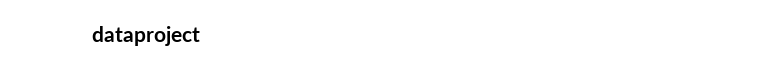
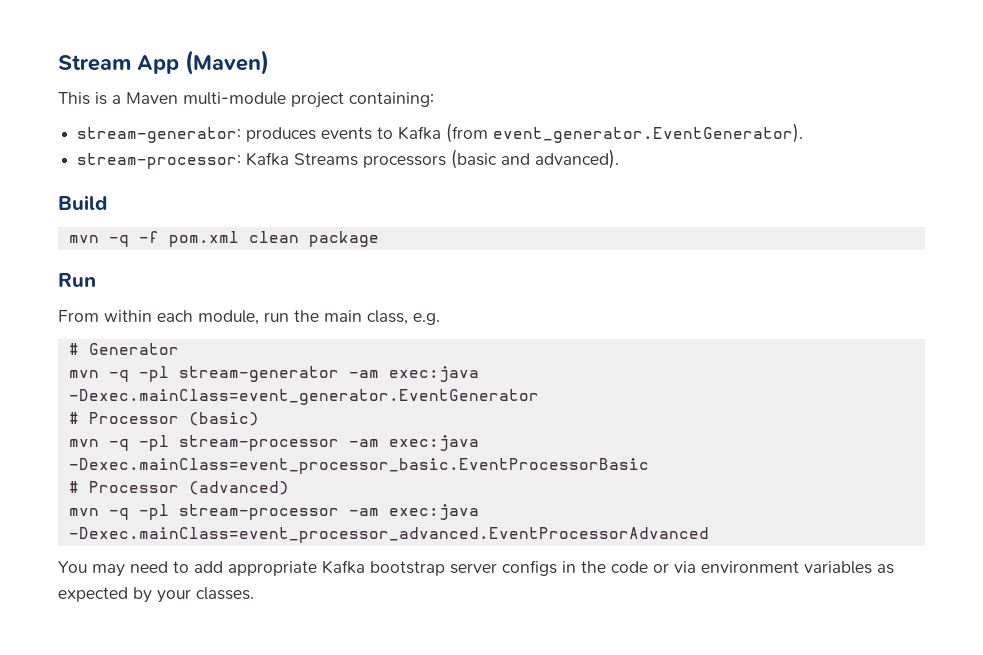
[92,26,200,46] dataproject -> [58,50,269,75] [58,92,434,108] [77,123,804,143] [77,149,620,169] [58,195,107,210] [68,231,379,247] [58,273,96,287] [58,310,440,325] [68,343,179,355] [68,366,479,382] [68,389,539,405] [68,412,259,426] [68,435,479,451] [68,458,649,474] [68,481,289,495] [68,504,479,520] [68,527,709,543] [58,560,894,577] [58,587,254,603] Stream App (Maven) // This is a Maven multi-module project containing: // stream-generator: produces events to Kafka (from event_generator.EventGenerator). // stream-processor: Kafka Streams processors (basic and advanced). // Build // mvn -q -f pom.xml clean package // Run // From within each module, run the main class, e.g. // # Generator // mvn -q -pl stream-generator -am exec:java -Dexec.mainClass=event_generator.EventGenerator // # Processor (basic) // mvn -q -pl stream-processor -am exec:java -Dexec.mainClass=event_processor_basic.EventProcessorBasic // # Processor (advanced) // mvn -q -pl stream-processor -am exec:java -Dexec.mainClass=event_processor_advanced.EventProcessorAdvanced // You may need to add appropriate Kafka bootstrap server configs in the code or via environment variables as expected by your classes.

